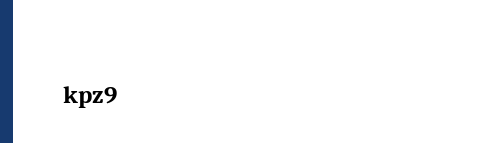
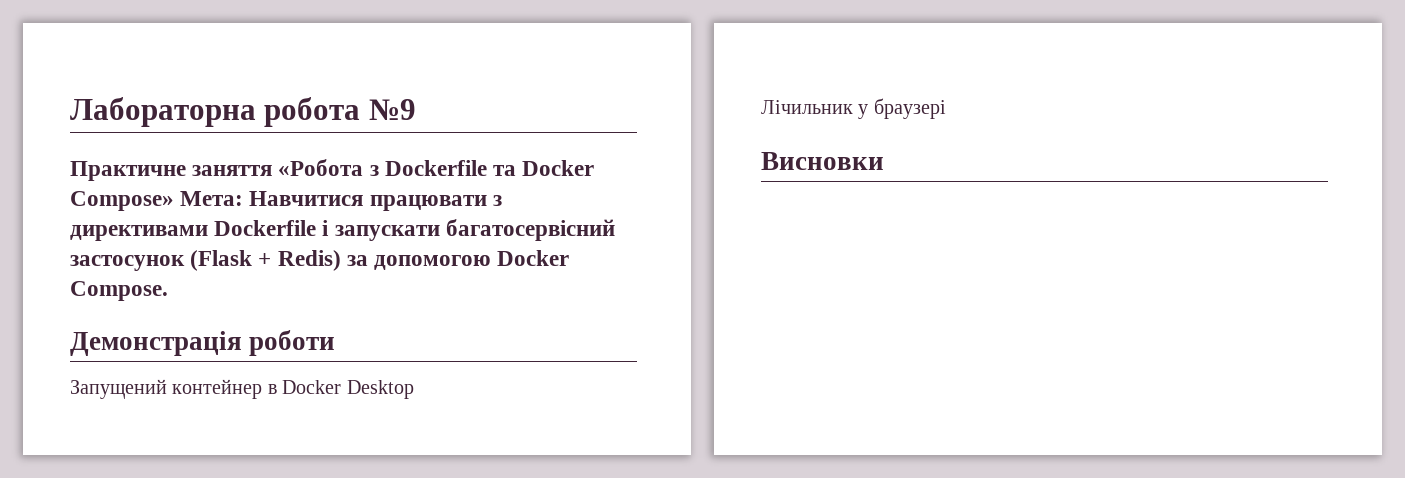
[63,86,117,108] kpz9 -> [70,97,416,127] [70,159,595,181] [70,191,502,211] [70,219,615,241] [70,250,570,271] [70,281,168,301] [70,330,336,356] [70,379,414,399] [761,98,946,119] [761,152,884,170] Лабораторна робота №9 // Практичне заняття «Робота з Dockerfile та Docker Compose» Мета: Навчитися працювати з директивами Dockerfile і запускати багатосервісний застосунок (Flask + Redis) за допомогою Docker Compose. // Демонстрація роботи // Запущений контейнер в Docker Desktop // Лічильник у браузері // Висновки

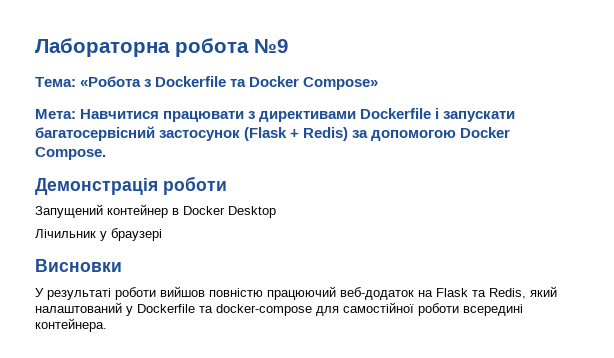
[70,161,273,181] Практичне заняття -> [35,77,76,87] Тема:
(174, 201) none -> (379, 83) //
(884, 161) none -> [35,286,557,300] [35,302,523,316] [35,318,107,332] // У результаті роботи вийшов повністю працюючий веб-додаток на Flask та Redis, який налаштований у Dockerfile та docker-compose для самостійної роботи всередині контейнера.

